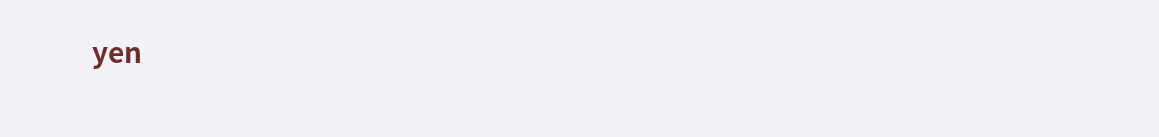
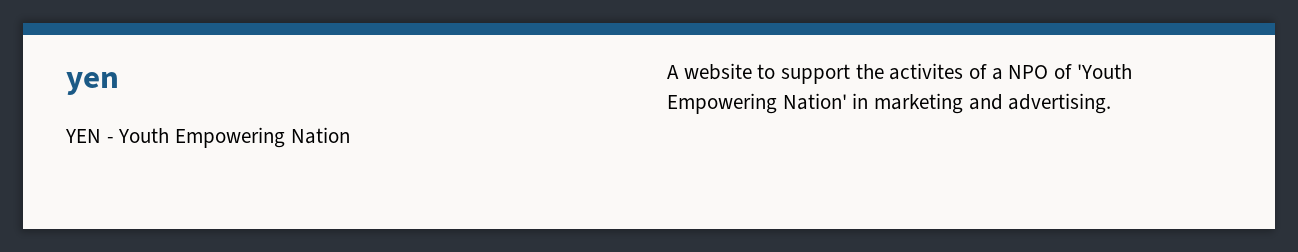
(142, 58) none -> [65,127,350,148] [667,63,1132,84] [667,93,1112,114] // YEN - Youth Empowering Nation // A website to support the activites of a NPO of 'Youth Empowering Nation' in marketing and advertising.

